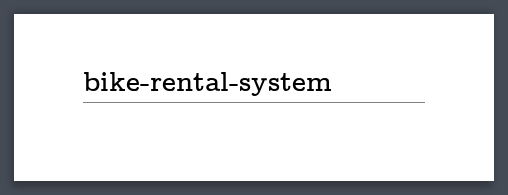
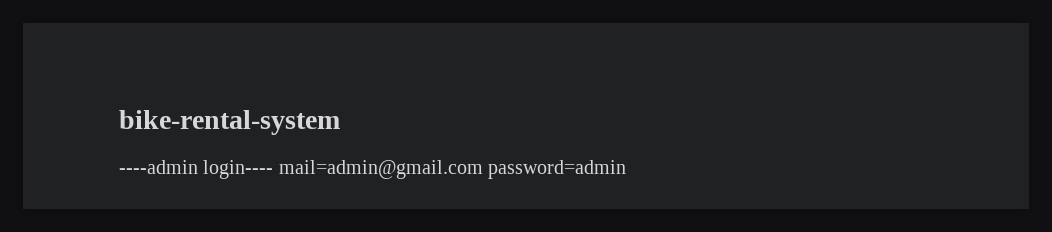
(332, 84) none -> [119,160,627,179] // ----admin login---- mail=admin@gmail.com password=admin

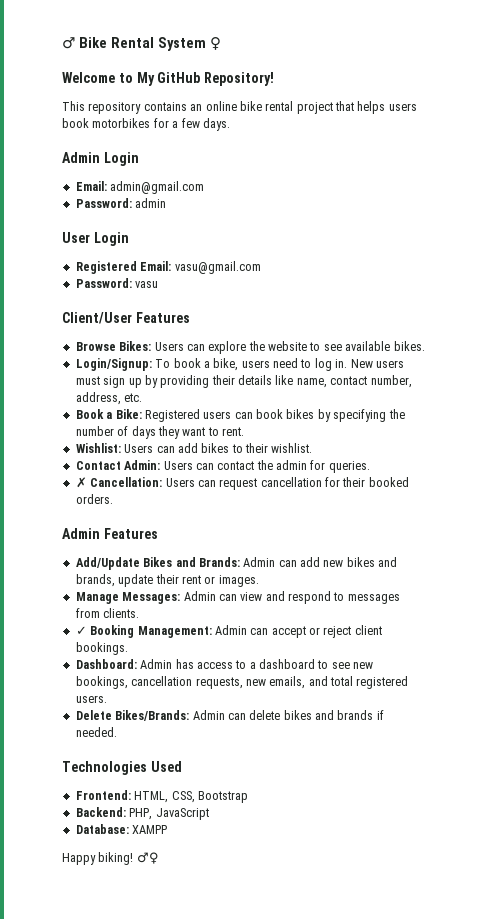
[119,110,340,135] [119,160,627,179] bike-rental-system // ----admin login---- mail=admin@gmail.com password=admin -> [62,37,221,51] [62,72,275,86] [62,101,417,114] [62,118,230,131] [62,152,139,166] [75,181,205,194] [75,198,167,208] [62,232,129,246] [75,261,261,274] [75,278,159,288] [62,312,190,324] [75,341,425,354] [75,358,404,371] [75,375,412,388] [75,392,143,405] [75,409,405,422] [75,426,244,439] [75,443,313,453] [75,460,370,473] [75,477,409,490] [75,494,113,504] [62,528,158,539] [75,557,398,570] [75,574,259,587] [75,591,400,604] [75,608,140,618] [75,625,382,638] [75,642,128,655] [75,659,374,669] [75,676,409,689] [75,695,107,703] [75,710,384,721] [75,727,117,737] [62,761,182,775] [75,790,248,803] [75,807,209,820] [75,824,168,834] [62,852,159,865] ♂ Bike Rental System ♀ // Welcome to My GitHub Repository! // This repository contains an online bike rental project that helps users book motorbikes for a few days. // Admin Login // Email: admin@gmail.com // Password: admin // User Login // Registered Email: vasu@gmail.com // Password: vasu // Client/User Features // Browse Bikes: Users can explore the website to see available bikes. // Login/Signup: To book a bike, users need to log in. New users must sign up by providing their details like name, contact number, address, etc. // Book a Bike: Registered users can book bikes by specifying the number of days they want to rent. // Wishlist: Users can add bikes to their wishlist. // Contact Admin: Users can contact the admin for queries. // ✗ Cancellation: Users can request cancellation for their booked orders. // Admin Features // Add/Update Bikes and Brands: Admin can add new bikes and brands, update their rent or images. // Manage Messages: Admin can view and respond to messages from clients. // ✓ Booking Management: Admin can accept or reject client bookings. // Dashboard: Admin has access to a dashboard to see new bookings, cancellation requests, new emails, and total registered users. // Delete Bikes/Brands: Admin can delete bikes and brands if needed. // Technologies Used // Frontend: HTML, CSS, Bootstrap // Backend: PHP, JavaScript // Database: XAMPP // Happy biking! ♂♀

